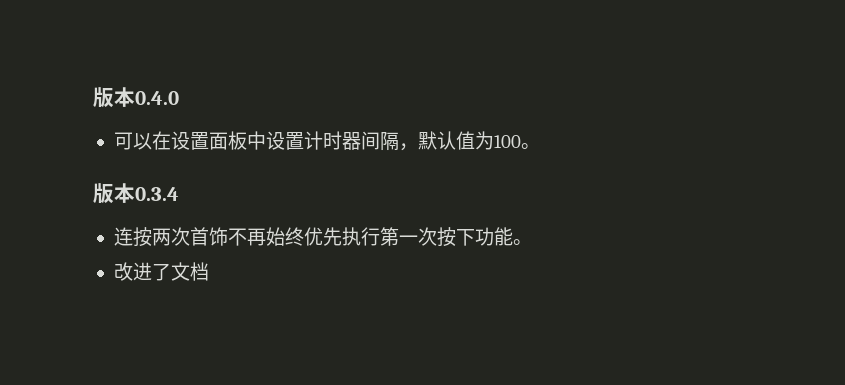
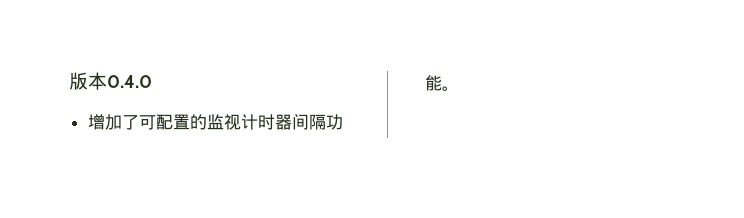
[113,131,540,151] [93,183,179,204] [113,227,475,247] 可以在设置面板中设置计时器间隔，默认值为100。 // 版本0.3.4 // 连按两次首饰不再始终优先执行第一次按下 -> [87,114,326,130] 增加了可配置的监视计时器间隔
[113,262,209,281] // 改进了文档 -> (459, 88) none

